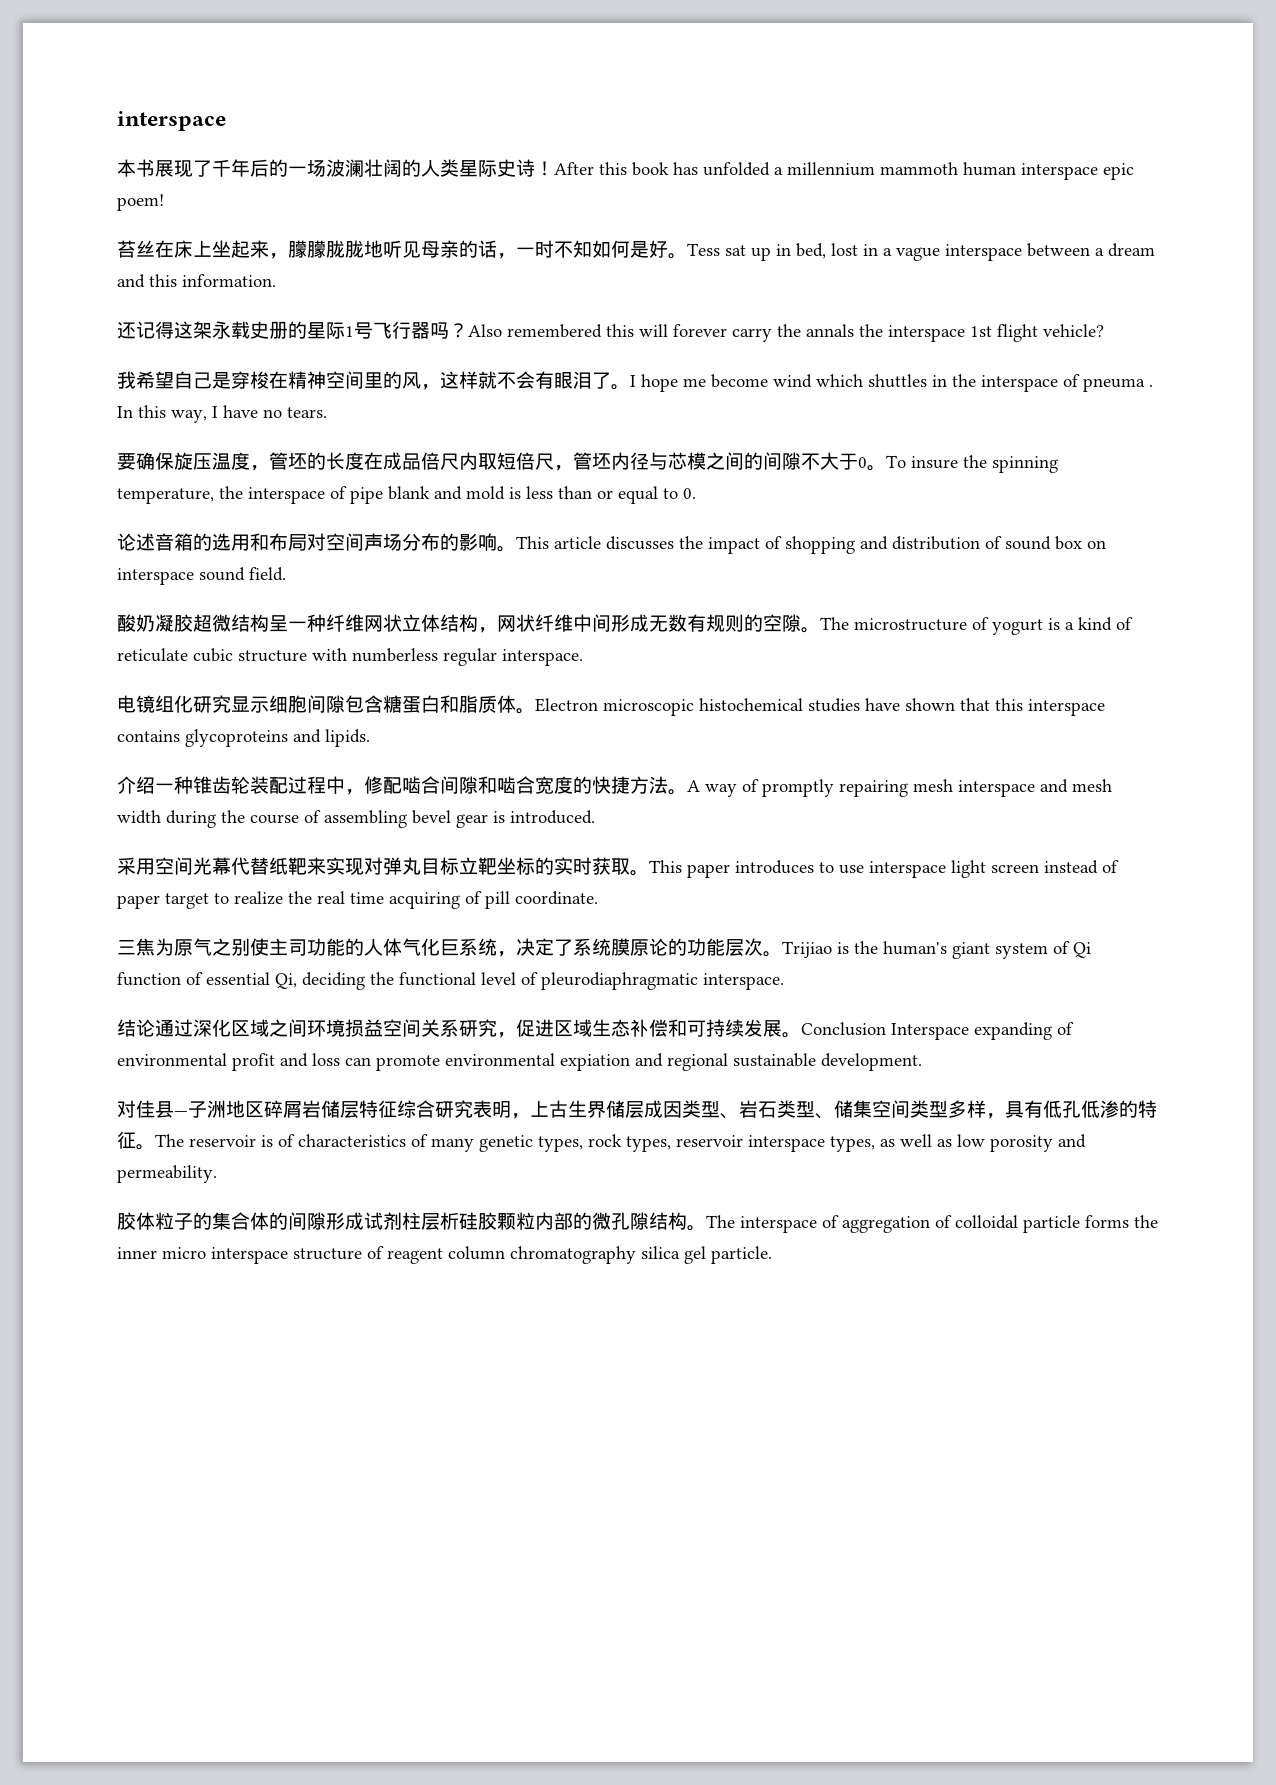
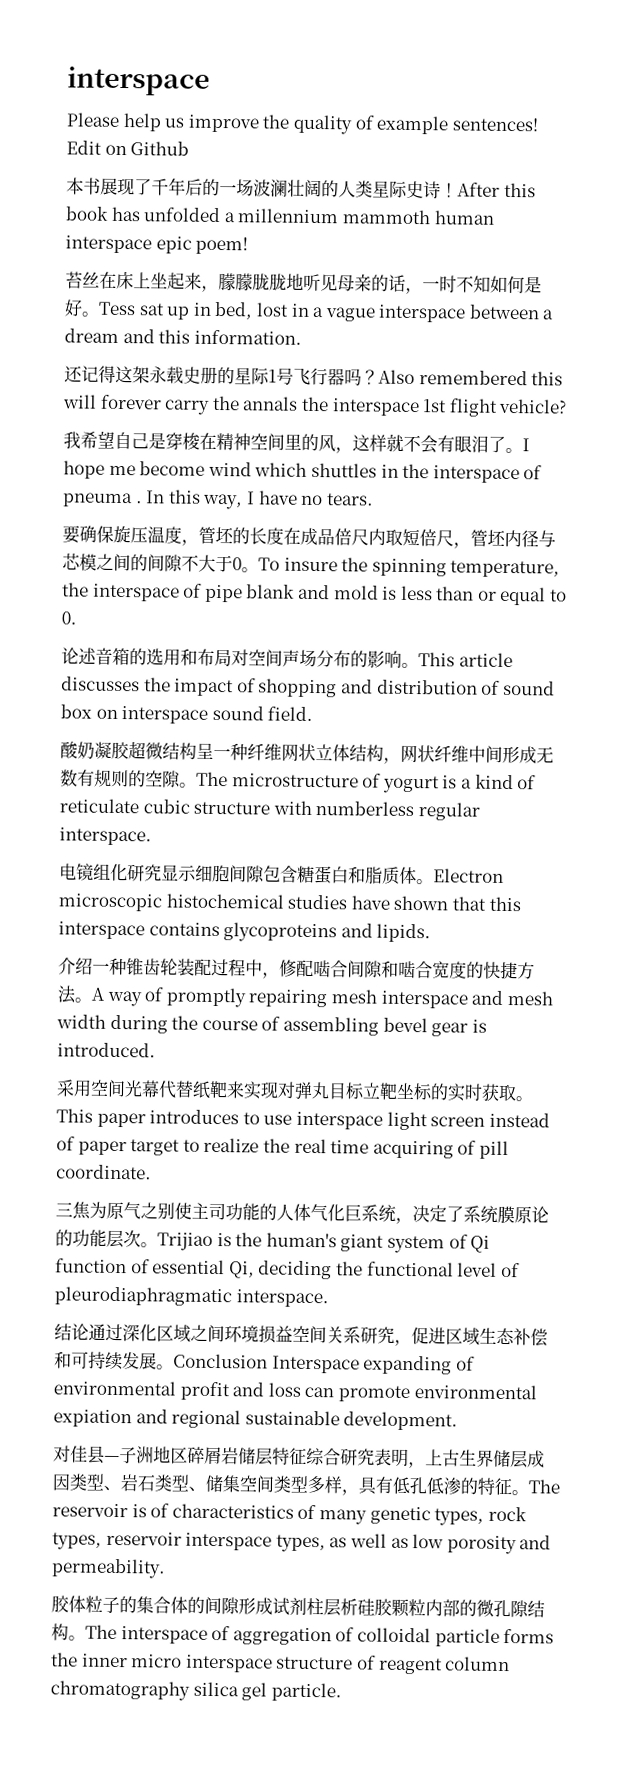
[117,111,226,131] interspace -> [67,66,210,96] [66,112,538,135] [66,140,190,156] interspace // Please help us improve the quality of example sentences! Edit on Github

